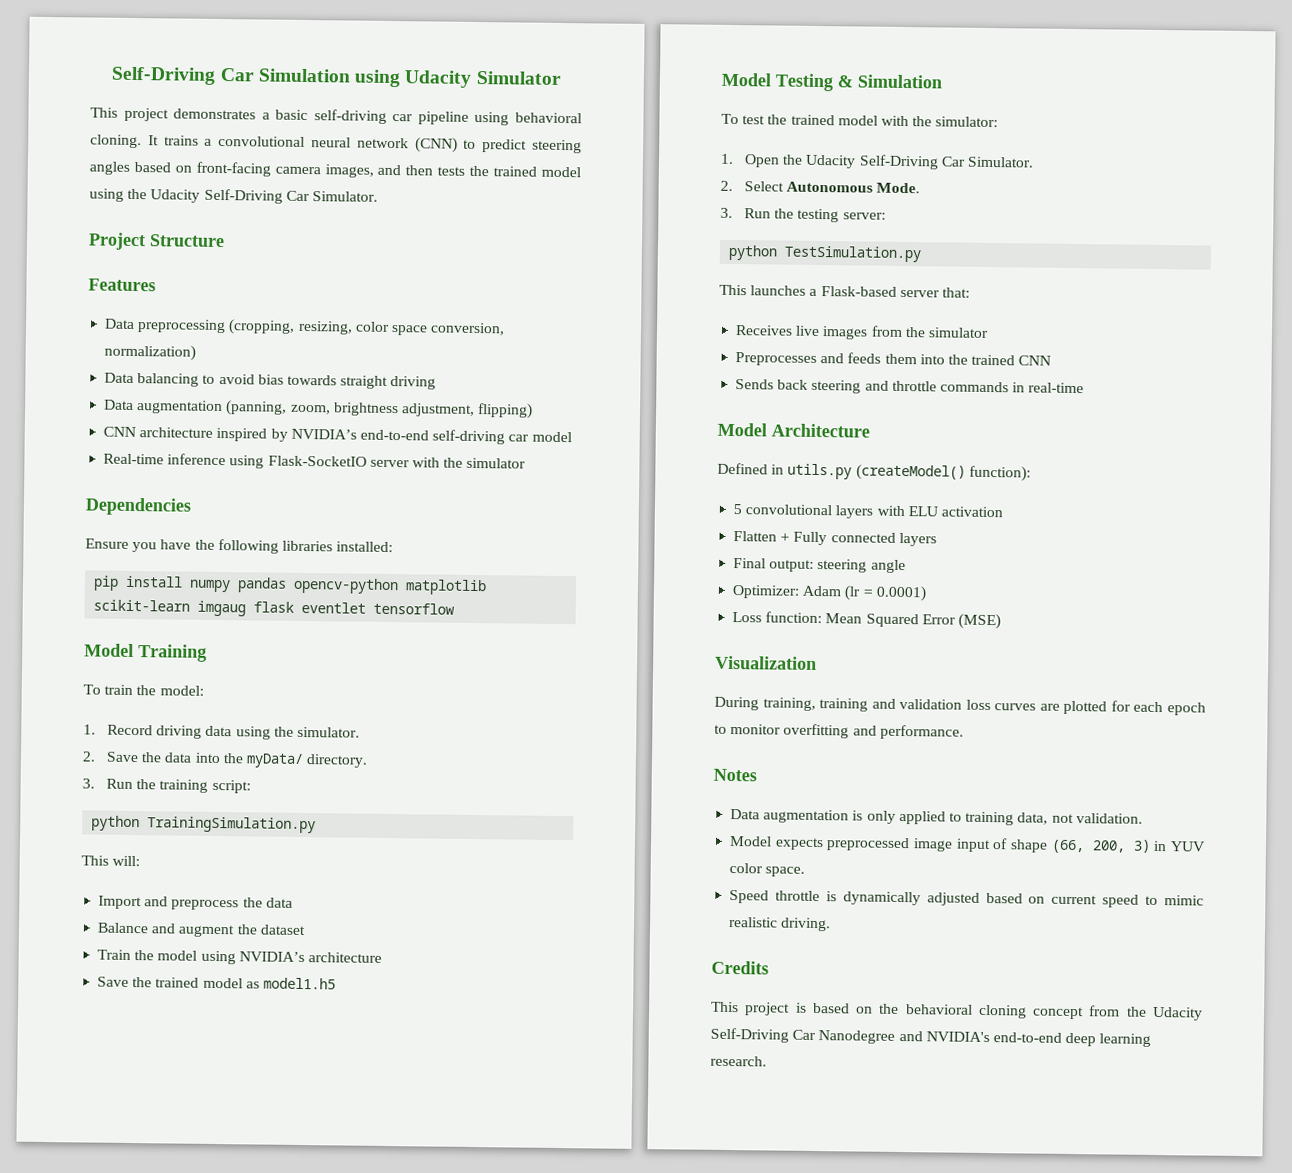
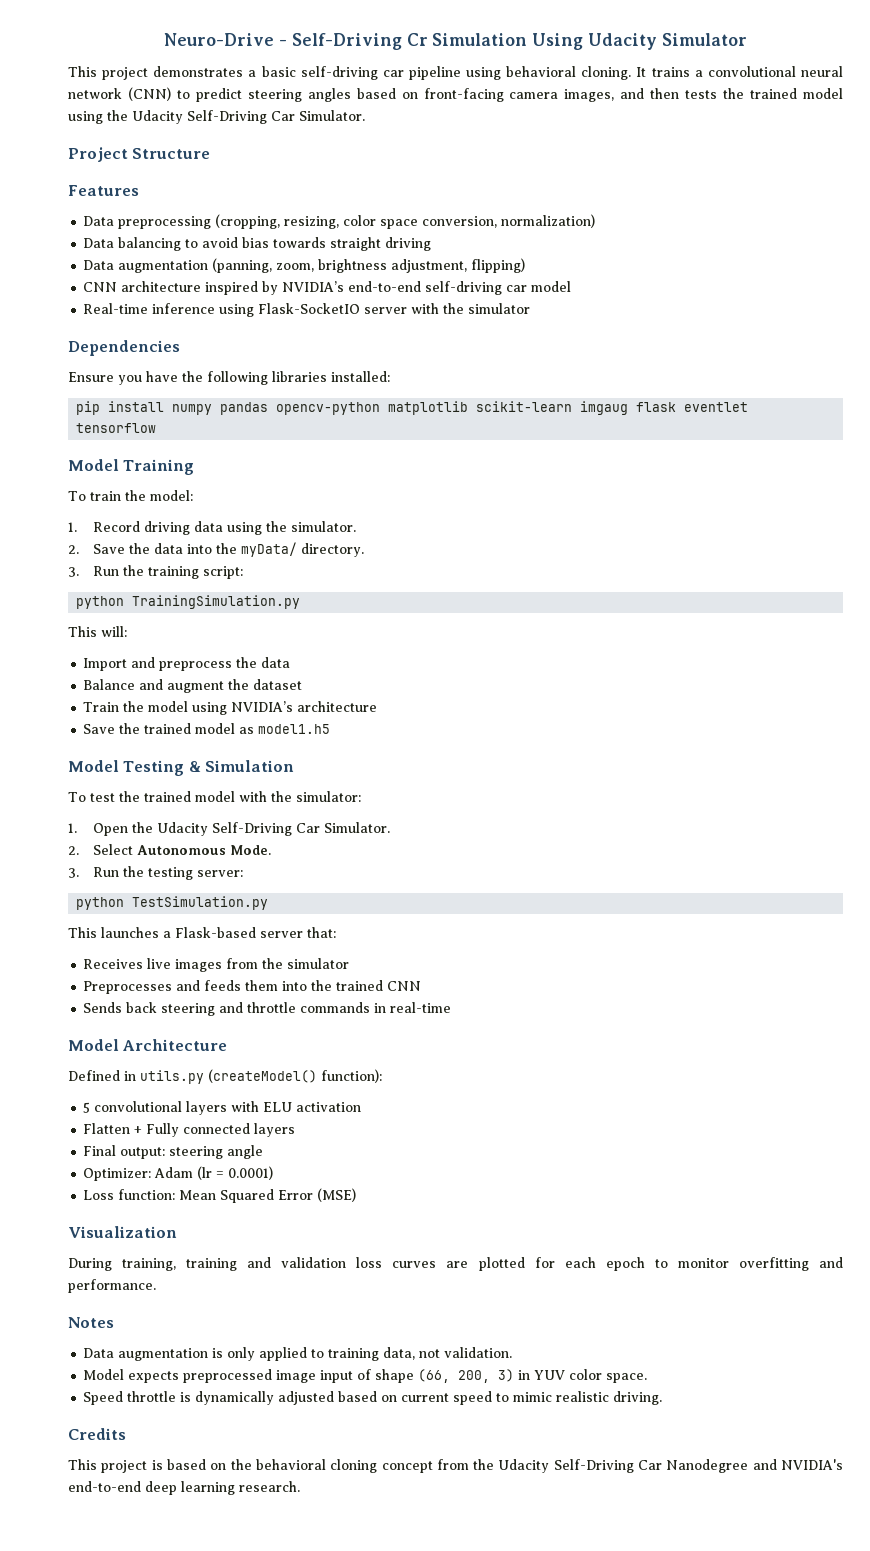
[111,66,402,88] Self-Driving Car Simulation using -> [164,33,584,50] Neuro-Drive - Self-Driving Cr Simulation Using

